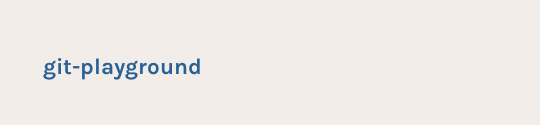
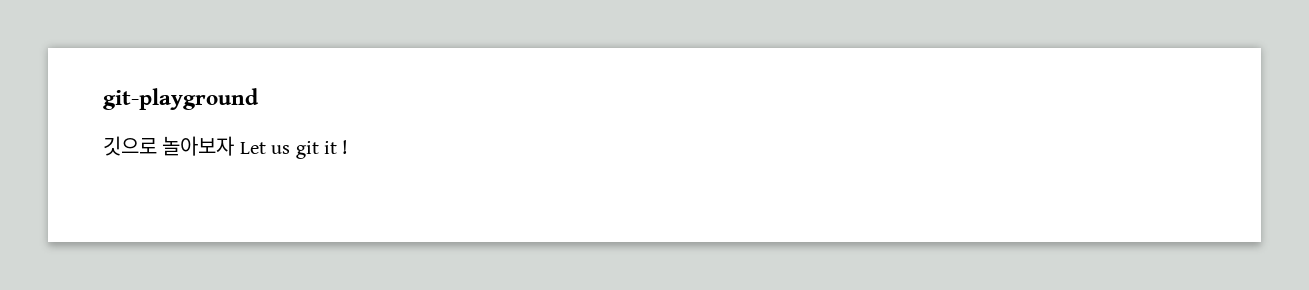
(202, 69) none -> [103,136,349,159] // 깃으로 놀아보자 Let us git it !

